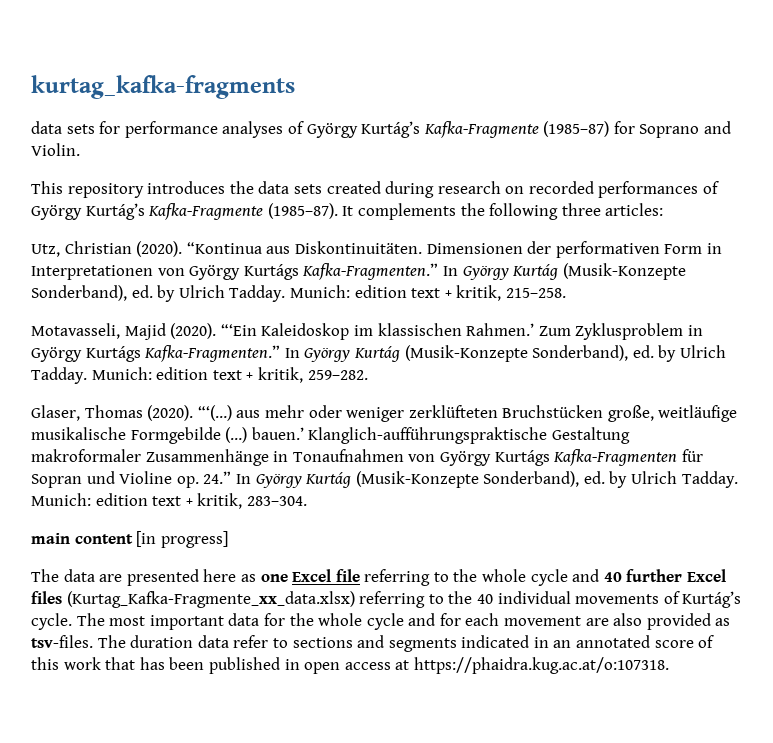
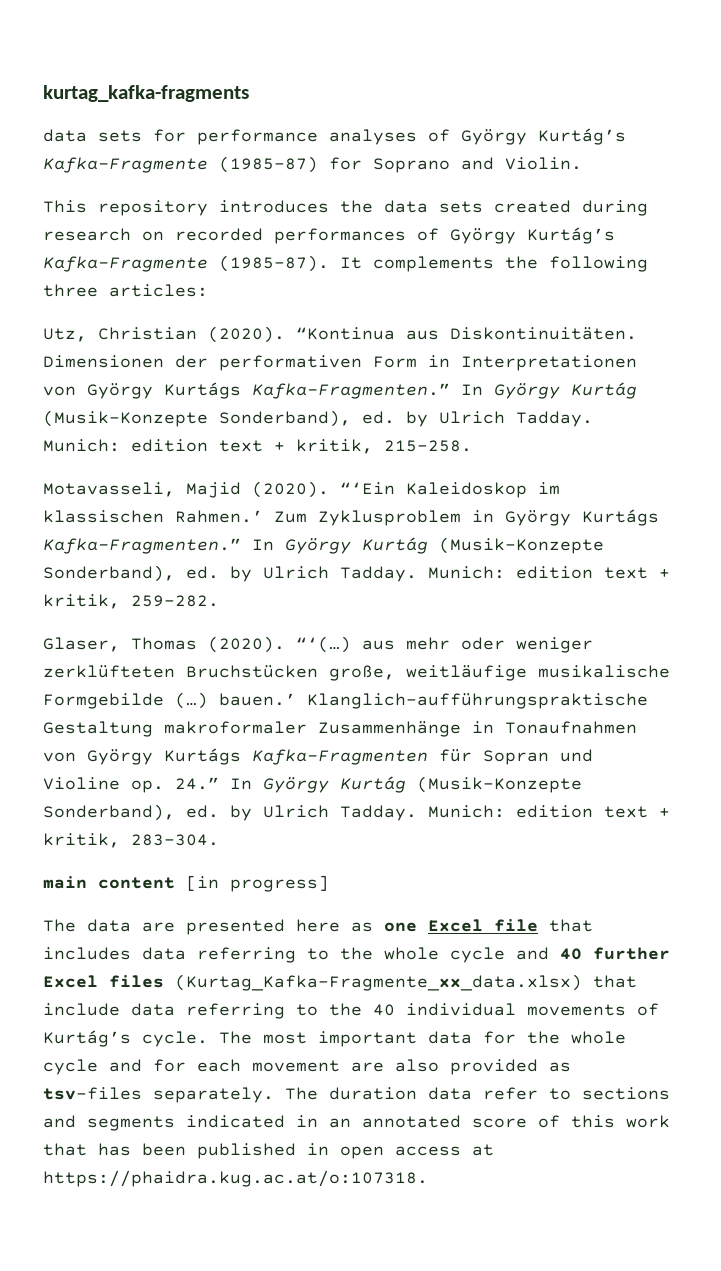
(360, 575) none -> [549,919,593,932] [43,947,186,960] that includes data
(355, 599) none -> [593,975,637,988] [43,1003,175,1016] that include data
[31,635,93,648] tsv-files. -> [43,1087,274,1103] tsv-files separately.

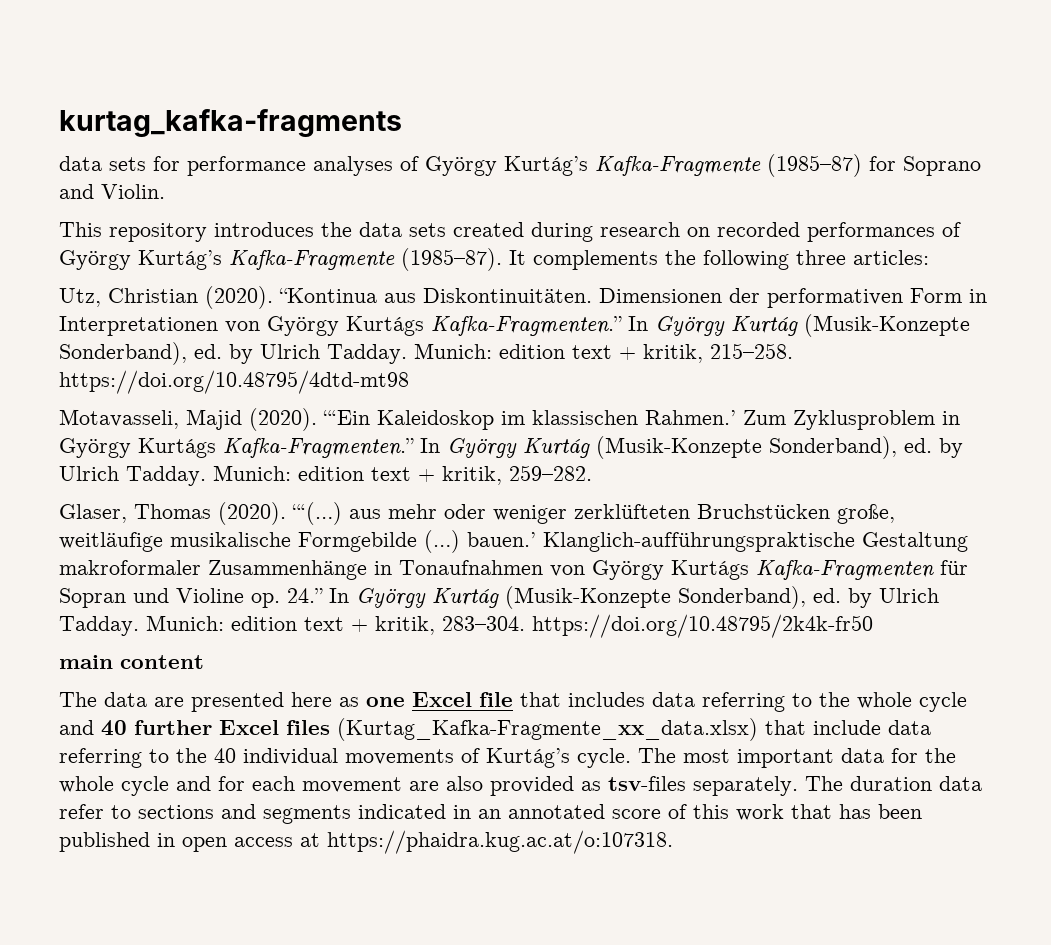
(472, 446) none -> [59,370,409,394] https://doi.org/10.48795/4dtd-mt98
(219, 840) none -> [532,614,873,638] https://doi.org/10.48795/2k4k-fr50
[186,875,329,892] [in progress] -> (204, 662) none

